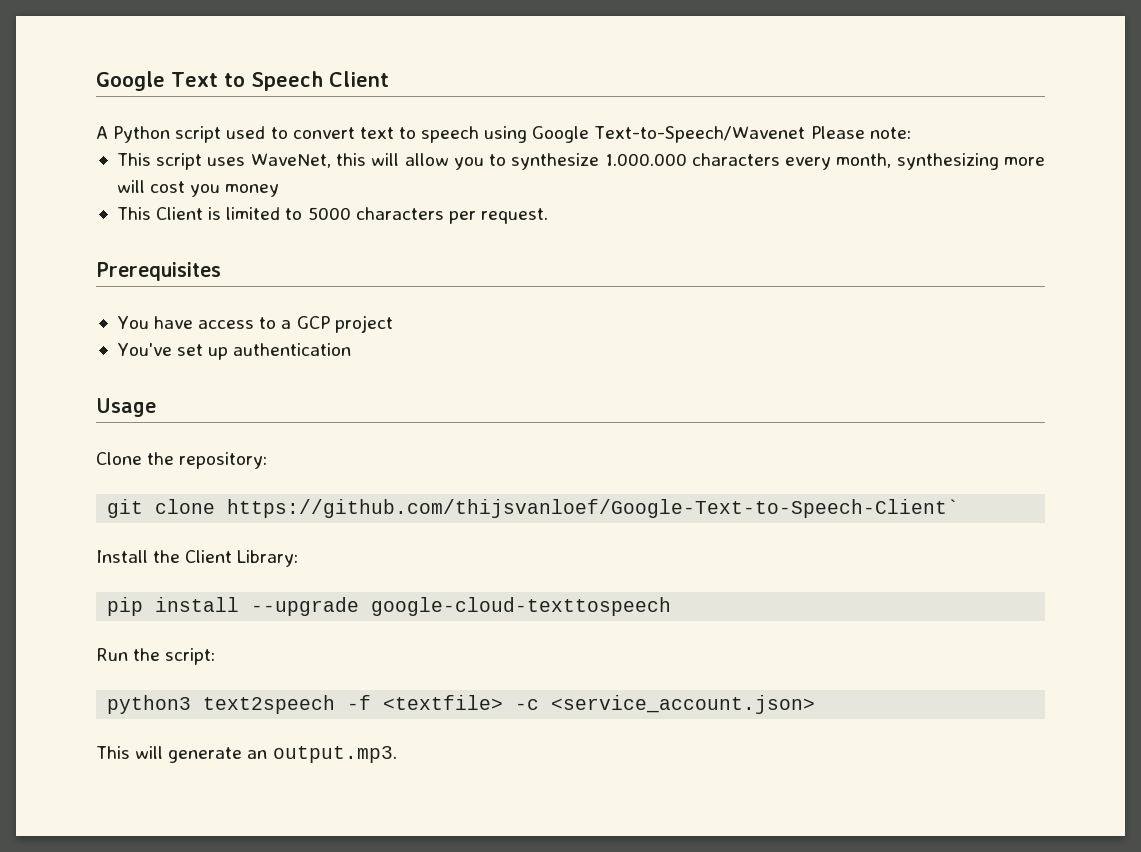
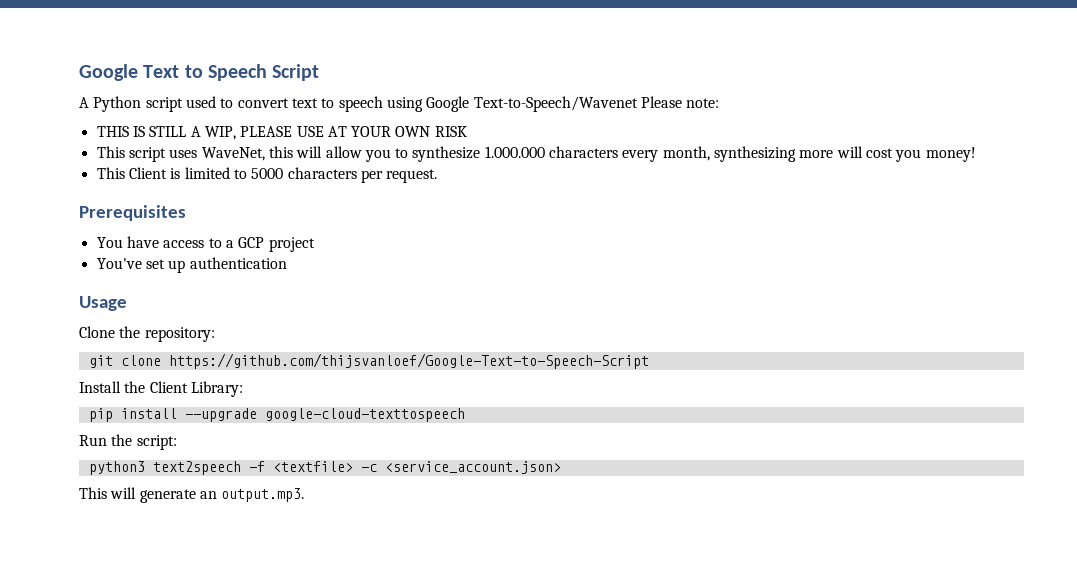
[328,71,389,87] Client -> [272,64,320,81] Script
(911, 133) none -> [96,126,467,140] // THIS IS STILL A WIP, PLEASE USE AT YOUR OWN RISK
[225,184,280,197] money -> [925,147,976,162] money!
[227,499,960,518] https://github.com/thijsvanloef/Google-Text-to-Speech-Client` -> [168,353,649,369] https://github.com/thijsvanloef/Google-Text-to-Speech-Script

